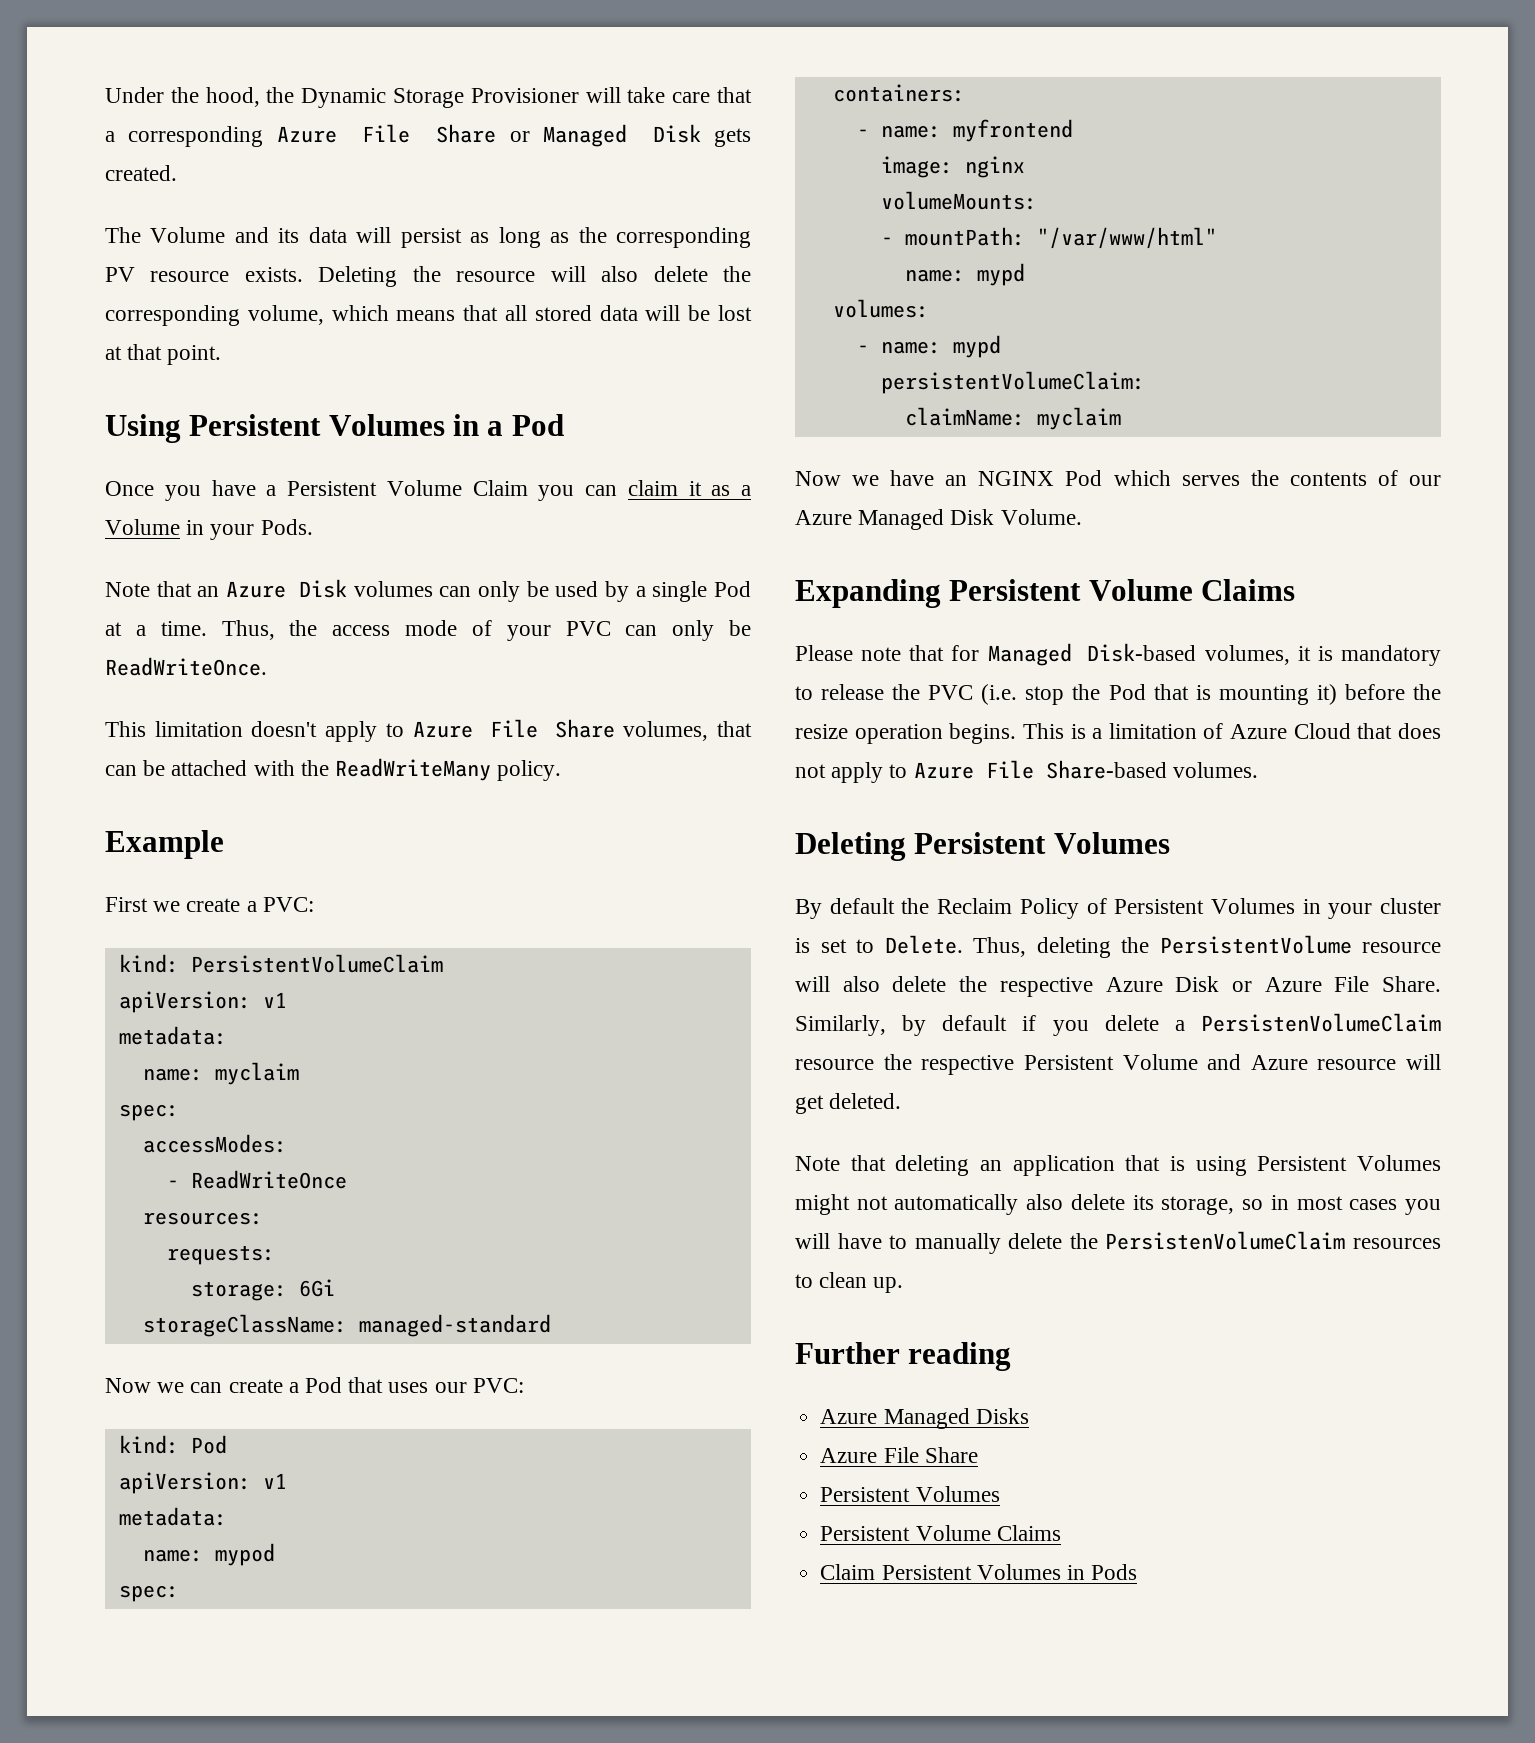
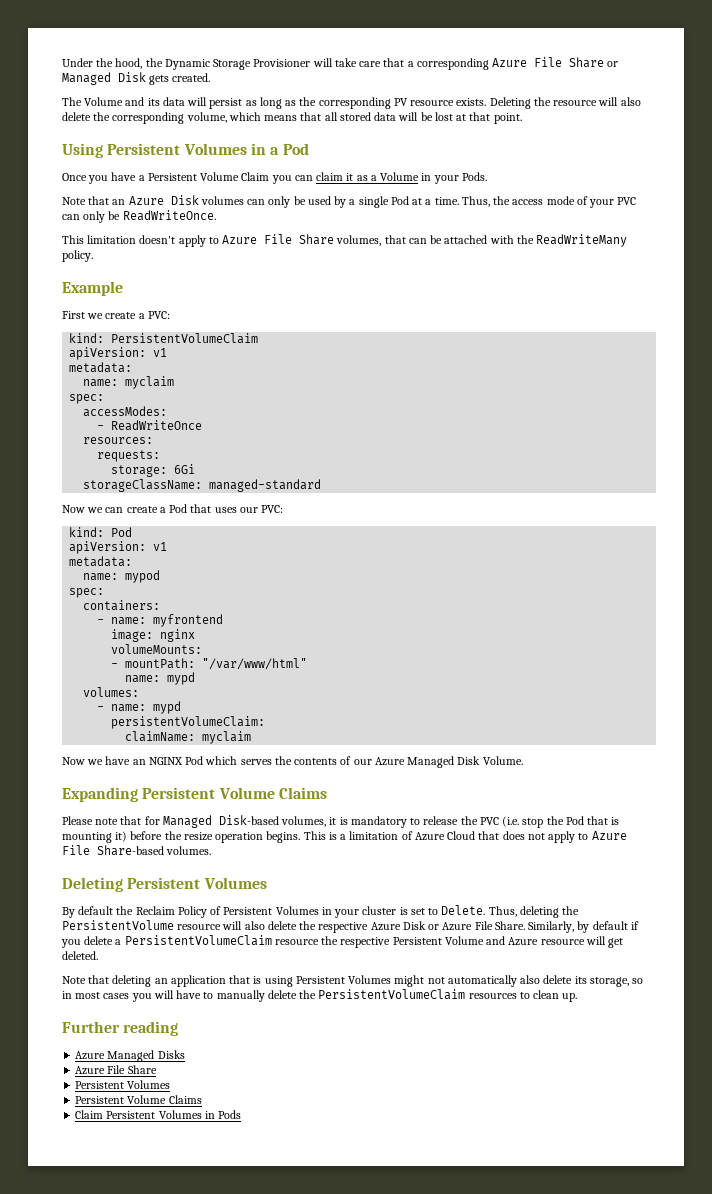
[1201,1013,1441,1032] PersistenVolumeClaim -> [124,935,272,946] PersistentVolumeClaim
[1105,1231,1346,1250] PersistenVolumeClaim -> [318,989,466,1000] PersistentVolumeClaim

